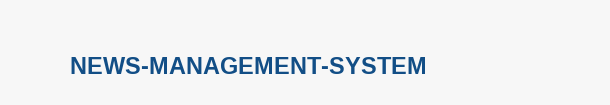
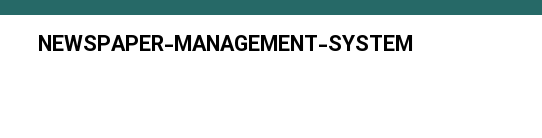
[70,57,427,74] NEWS-MANAGEMENT-SYSTEM -> [38,35,413,51] NEWSPAPER-MANAGEMENT-SYSTEM

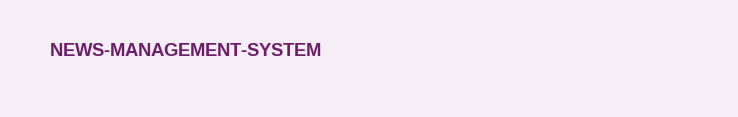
[38,35,413,51] NEWSPAPER-MANAGEMENT-SYSTEM -> [50,43,321,56] NEWS-MANAGEMENT-SYSTEM

